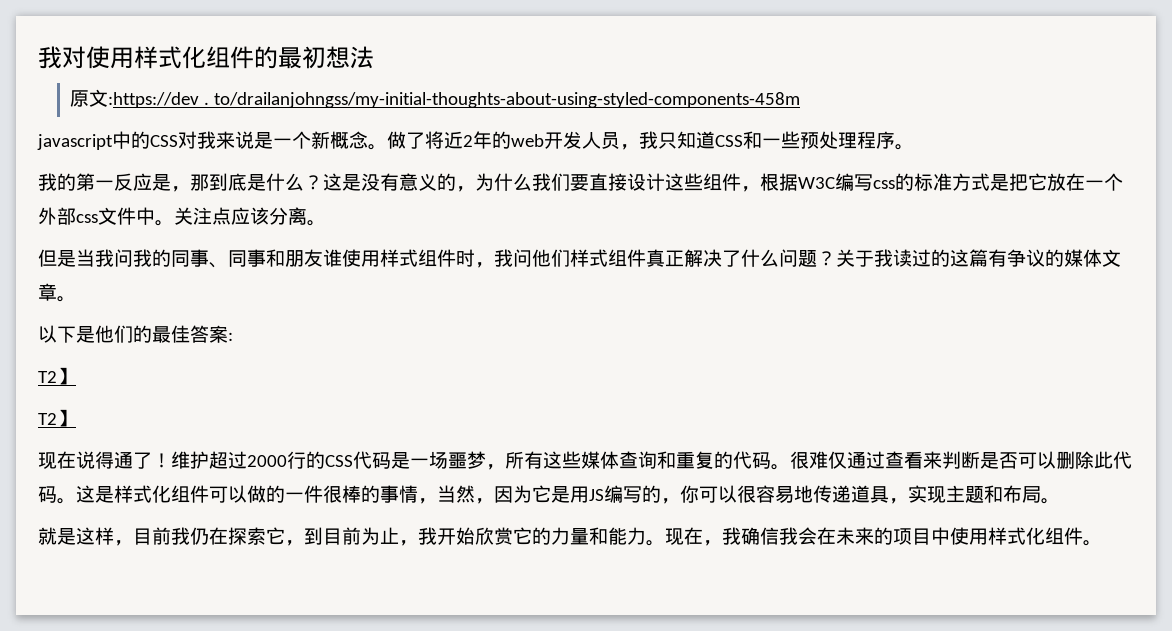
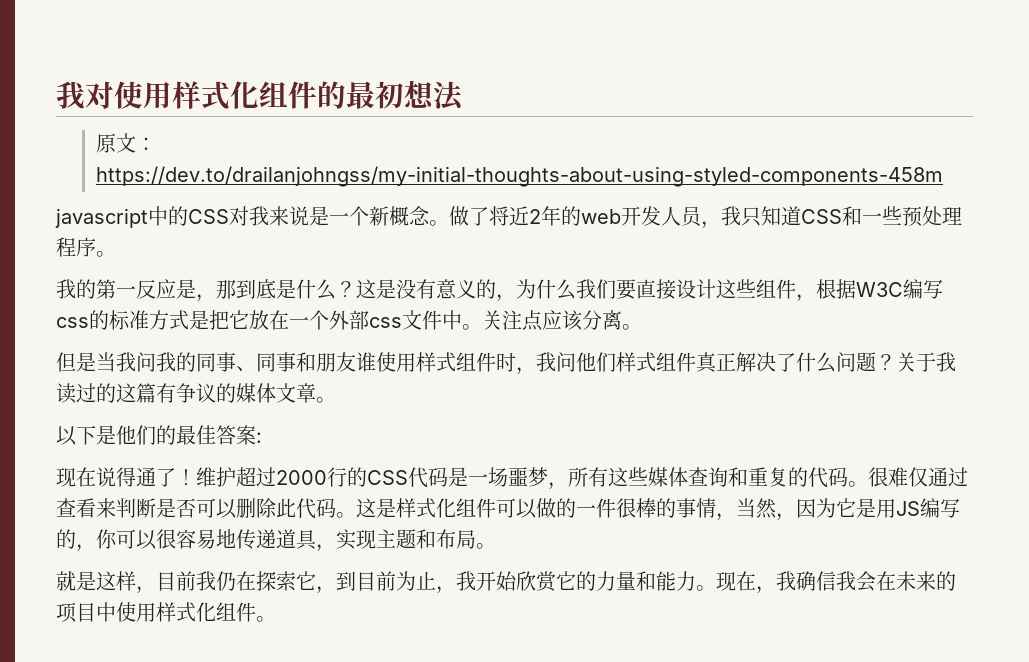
[107,92,800,108] :https://dev . to/drailanjohngss/my-initial-thoughts-about-using-styled-components-458m -> [135,137,156,151] [95,166,943,187] ：https://dev.to/drailanjohngss/my-initial-thoughts-about-using-styled-components-458m
[38,367,76,385] [38,409,76,427] // T2】 // T2】 -> (262, 437) none

